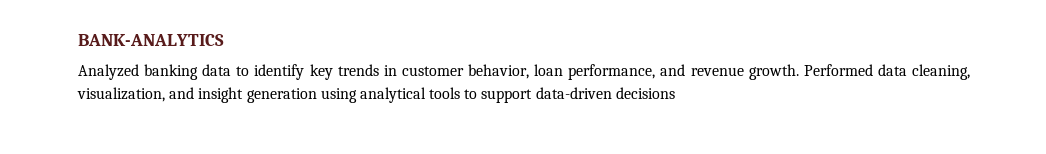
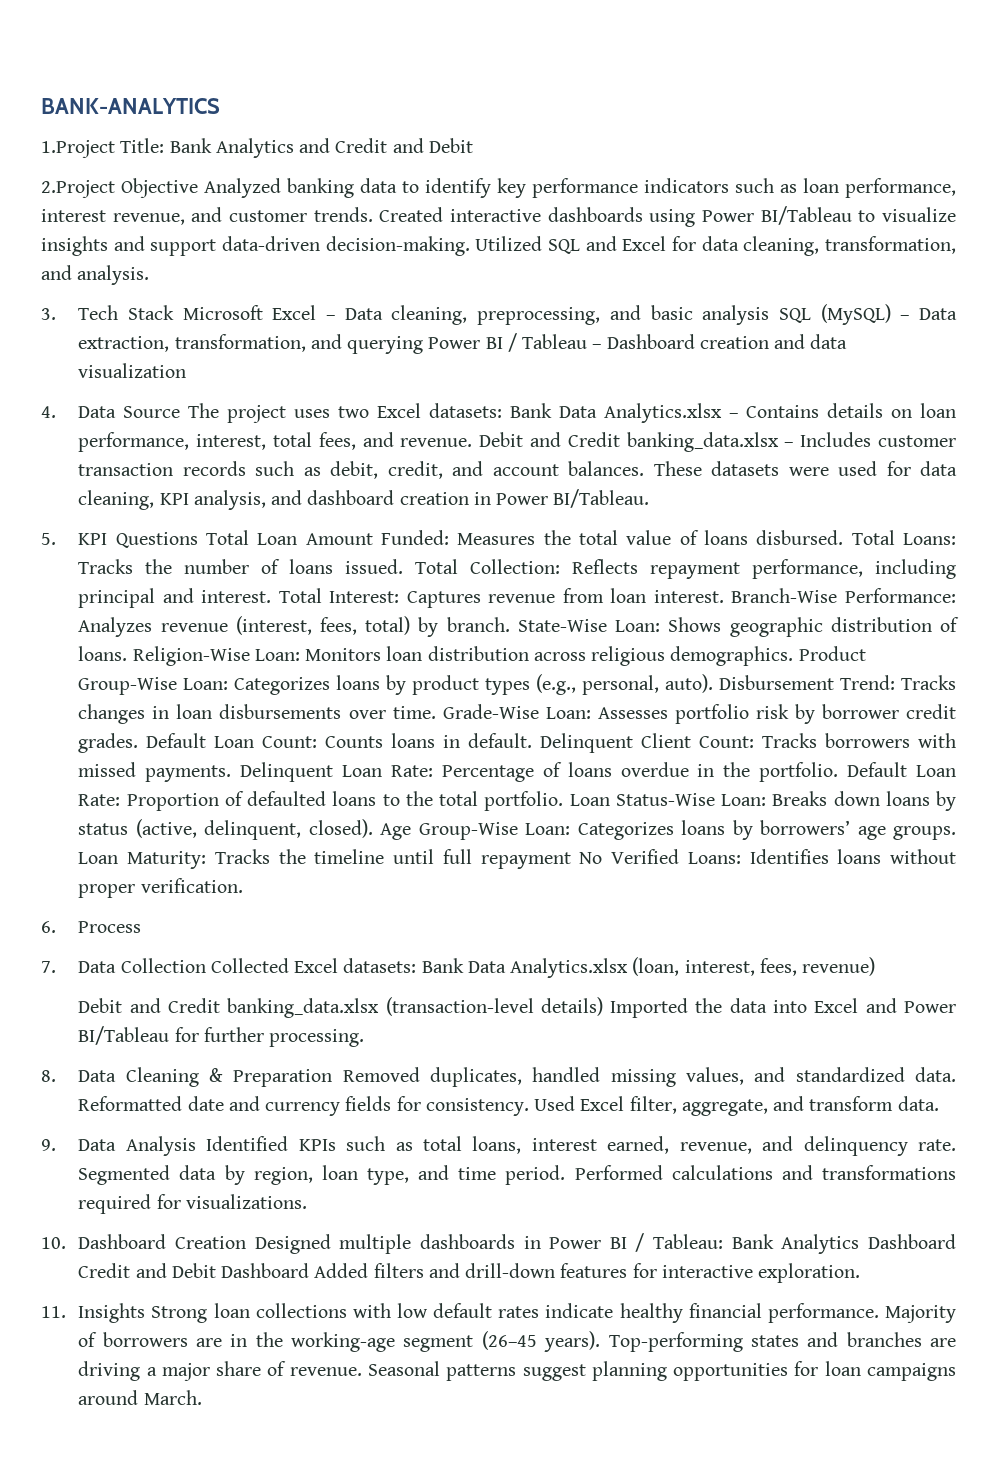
(224, 40) none -> [41,138,473,158] [41,178,198,198] 1.Project Title: Bank Analytics and Credit and Debit // 2.Project Objective
[337,64,971,80] [77,87,675,103] trends in customer behavior, loan performance, and revenue growth. Performed data cleaning, visualization, and insight generation using analytical tools to support data-driven decisions -> [532,178,956,198] [41,206,956,227] [41,236,956,256] [41,265,150,285] [41,304,957,325] [78,333,848,354] [78,363,187,378] [41,403,956,423] [78,432,956,452] [78,461,958,479] [78,489,650,510] [41,530,956,548] [78,559,956,579] [78,588,956,608] [78,616,959,637] [78,646,866,666] [78,674,956,695] [78,704,957,724] [78,733,956,753] [78,762,956,782] [78,791,956,811] [78,819,956,840] [78,849,956,869] [78,878,243,898] [41,921,142,933] [41,957,876,978] [78,997,956,1018] [78,1026,365,1047] [41,1067,957,1087] [78,1096,939,1116] [41,1136,956,1156] [78,1165,956,1185] [78,1194,307,1214] [41,1233,956,1254] [78,1263,861,1283] [41,1303,956,1323] [78,1331,956,1352] [78,1361,956,1381] [78,1390,202,1405] performance indicators such as loan performance, interest revenue, and customer trends. Created interactive dashboards using Power BI/Tableau to visualize insights and support data-driven decision-making. Utilized SQL and Excel for data cleaning, transformation, and analysis. // 3. Tech Stack Microsoft Excel – Data cleaning, preprocessing, and basic analysis SQL (MySQL) – Data extraction, transformation, and querying Power BI / Tableau – Dashboard creation and data visualization // 4. Data Source The project uses two Excel datasets: Bank Data Analytics.xlsx – Contains details on loan performance, interest, total fees, and revenue. Debit and Credit banking_data.xlsx – Includes customer transaction records such as debit, credit, and account balances. These datasets were used for data cleaning, KPI analysis, and dashboard creation in Power BI/Tableau. // 5. KPI Questions Total Loan Amount Funded: Measures the total value of loans disbursed. Total Loans: Tracks the number of loans issued. Total Collection: Reflects repayment performance, including principal and interest. Total Interest: Captures revenue from loan interest. Branch-Wise Performance: Analyzes revenue (interest, fees, total) by branch. State-Wise Loan: Shows geographic distribution of loans. Religion-Wise Loan: Monitors loan distribution across religious demographics. Product Group-Wise Loan: Categorizes loans by product types (e.g., personal, auto). Disbursement Trend: Tracks changes in loan disbursements over time. Grade-Wise Loan: Assesses portfolio risk by borrower credit grades. Default Loan Count: Counts loans in default. Delinquent Client Count: Tracks borrowers with missed payments. Delinquent Loan Rate: Percentage of loans overdue in the portfolio. Default Loan Rate: Proportion of defaulted loans to the total portfolio. Loan Status-Wise Loan: Breaks down loans by status (active, delinquent, closed). Age Group-Wise Loan: Categorizes loans by borrowers’ age groups. Loan Maturity: Tracks the timeline until full repayment No Verified Loans: Identifies loans without proper verification. // 6. Process // 7. Data Collection Collected Excel datasets: Bank Data Analytics.xlsx (loan, interest, fees, revenue) // Debit and Credit banking_data.xlsx (transaction-level details) Imported the data into Excel and Power BI/Tableau for further processing. // 8. Data Cleaning & Preparation Removed duplicates, handled missing values, and standardized data. Reformatted date and currency fields for consistency. Used Excel filter, aggregate, and transform data. // 9. Data Analysis Identified KPIs such as total loans, interest earned, revenue, and delinquency rate. Segmented data by region, loan type, and time period. Performed calculations and transformations required for visualizations. // 10. Dashboard Creation Designed multiple dashboards in Power BI / Tableau: Bank Analytics Dashboard Credit and Debit Dashboard Added filters and drill-down features for interactive exploration. // 11. Insights Strong loan collections with low default rates indicate healthy financial performance. Majority of borrowers are in the working-age segment (26–45 years). Top-performing states and branches are driving a major share of revenue. Seasonal patterns suggest planning opportunities for loan campaigns around March.

